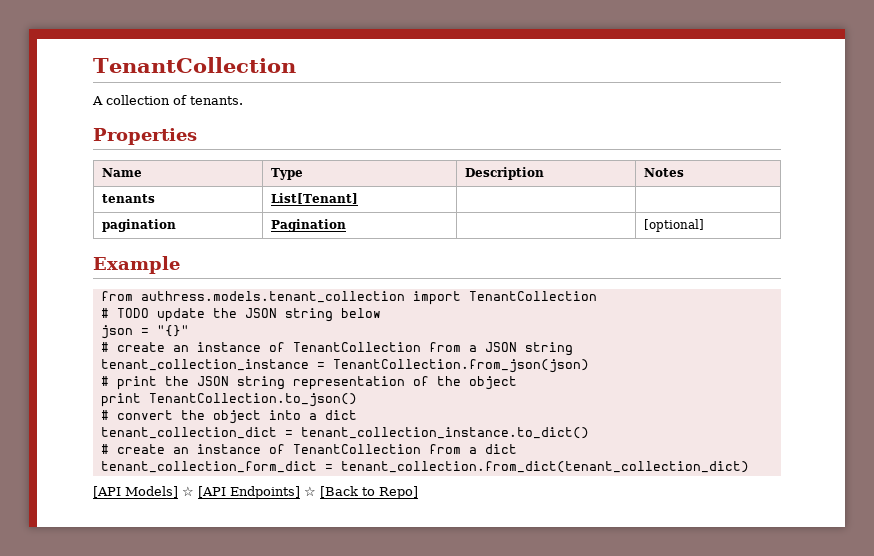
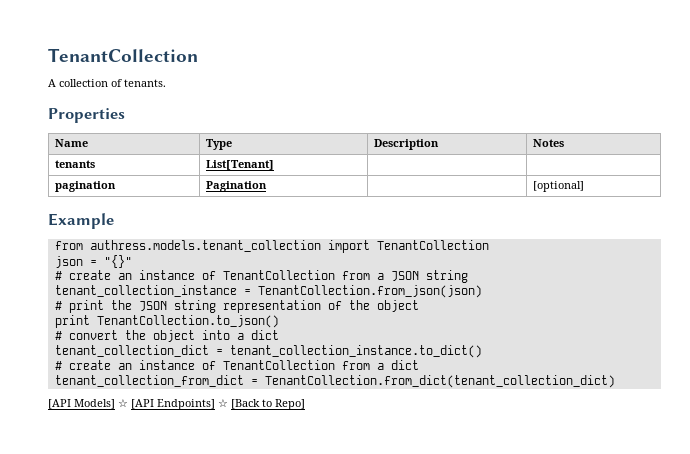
[100,308,381,322] // # TODO update the JSON string below -> (489, 245) none
[100,461,749,473] tenant_collection_form_dict = tenant_collection.from_dict(tenant_collection_dict) -> [54,375,615,388] tenant_collection_from_dict = TenantCollection.from_dict(tenant_collection_dict)

